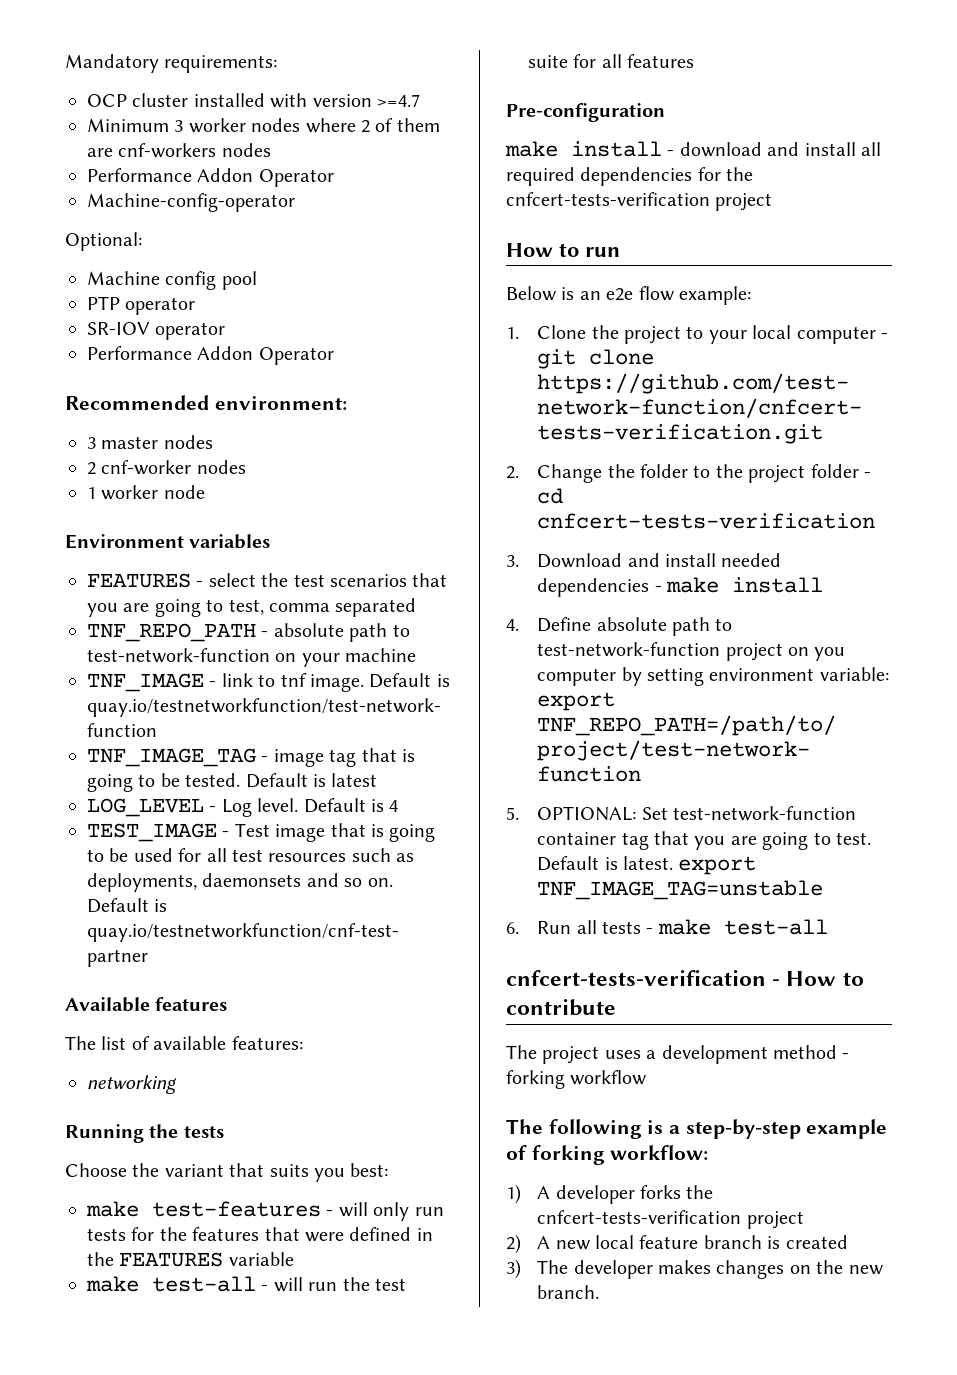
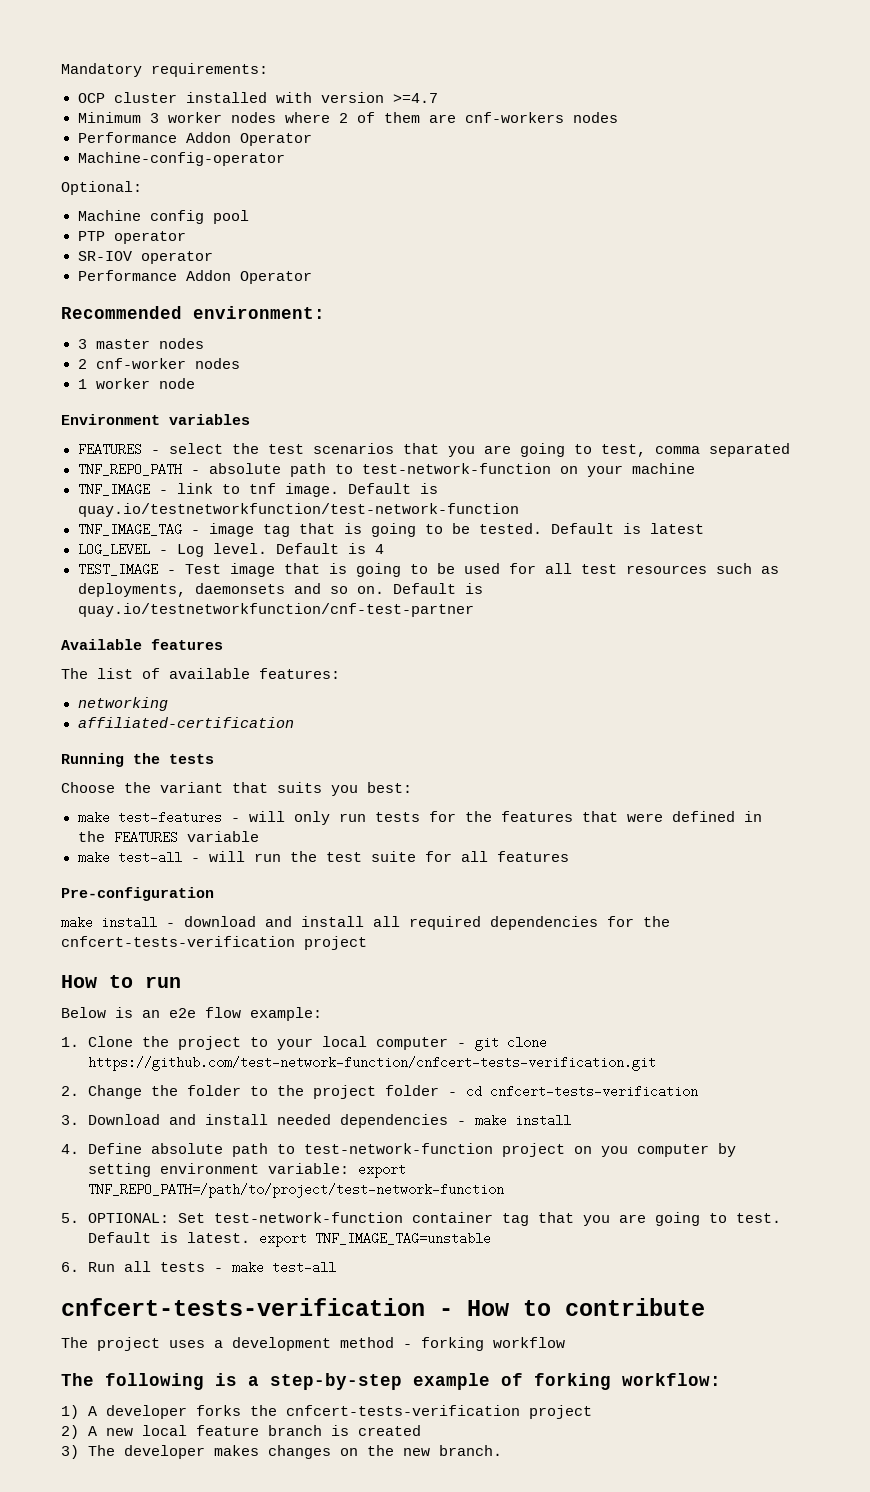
(177, 1084) none -> [77,717,294,728] // affiliated-certification

